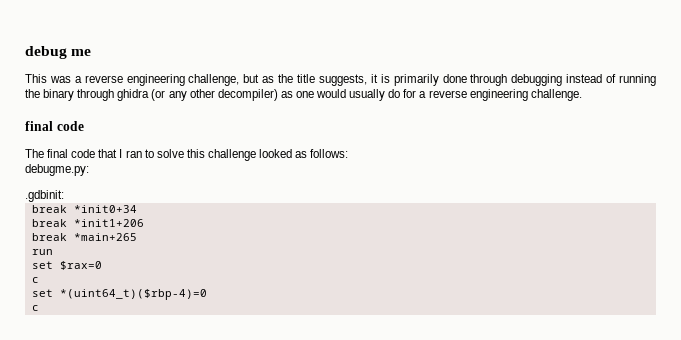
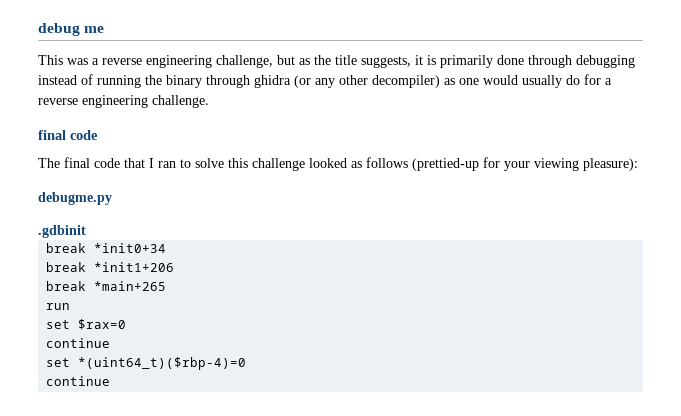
[310,149,349,158] [25,164,89,176] [25,190,64,202] follows: // debugme.py: // .gdbinit: -> [366,157,638,171] [38,192,112,205] [38,225,86,238] follows (prettied-up for your viewing pleasure): // debugme.py // .gdbinit
[31,277,39,283] c -> [46,338,111,348] continue
[31,305,39,311] c -> [46,376,111,386] continue

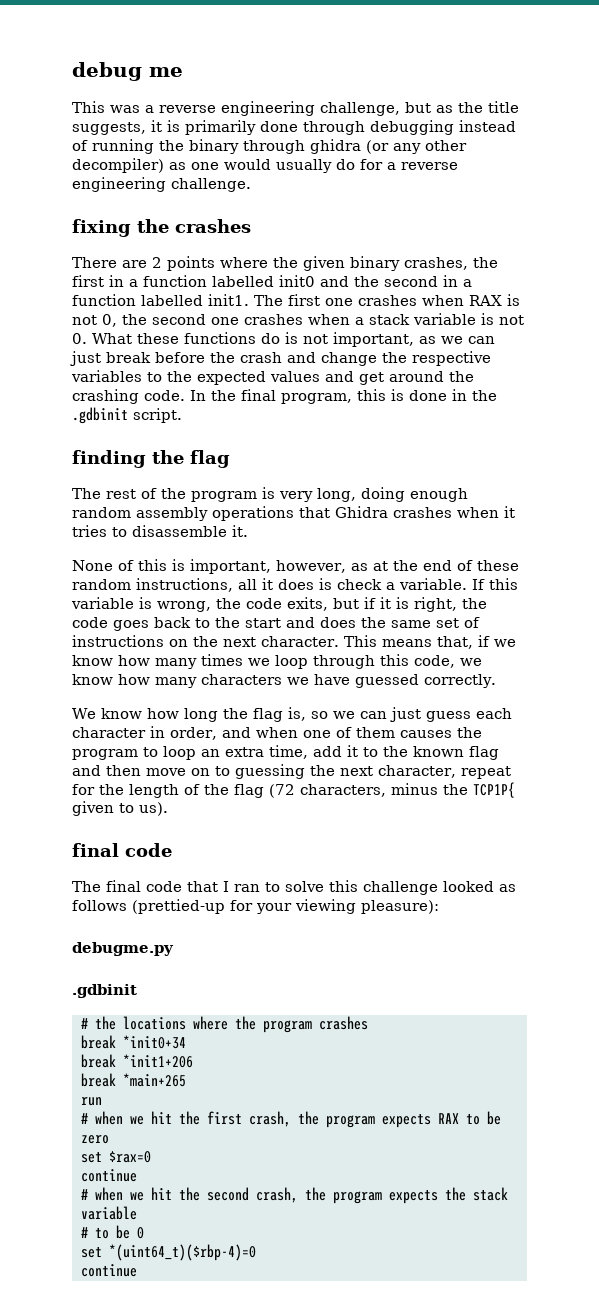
(209, 101) none -> [72,219,251,237] [72,256,498,271] [72,275,472,287] [72,294,520,306] [72,313,524,327] [72,332,495,347] [70,351,491,366] [71,370,474,385] [72,389,497,404] [72,407,182,424] [72,450,230,468] [72,487,468,502] [72,506,515,521] [72,525,248,537] [72,559,519,574] [72,578,518,592] [71,597,487,612] [72,617,480,631] [72,635,516,649] [72,654,482,669] [72,674,496,688] [72,707,512,722] [72,726,482,740] [72,745,499,760] [72,764,511,779] [72,782,515,798] [72,801,168,816] // fixing the crashes // There are 2 points where the given binary crashes, the first in a function labelled init0 and the second in a function labelled init1. The first one crashes when RAX is not 0, the second one crashes when a stack variable is not 0. What these functions do is not important, as we can just break before the crash and change the respective variables to the expected values and get around the crashing code. In the final program, this is done in the .gdbinit script. // finding the flag // The rest of the program is very long, doing enough random assembly operations that Ghidra crashes when it tries to disassemble it. // None of this is important, however, as at the end of these random instructions, all it does is check a variable. If this variable is wrong, the code exits, but if it is right, the code goes back to the start and does the same set of instructions on the next character. This means that, if we know how many times we loop through this code, we know how many characters we have guessed correctly. // We know how long the flag is, so we can just guess each character in order, and when one of them causes the program to loop an extra time, add it to the known flag and then move on to guessing the next character, repeat for the length of the flag (72 characters, minus the TCP1P{ given to us).
(86, 231) none -> [81,1016,368,1033] // # the locations where the program crashes
[46,319,127,330] [46,338,111,348] set $rax=0 // continue -> [81,1111,501,1128] [81,1135,109,1144] [81,1151,151,1163] [81,1169,137,1182] [81,1187,508,1204] [81,1206,137,1220] [81,1225,144,1239] # when we hit the first crash, the program expects RAX to be zero // set $rax=0 // continue // # when we hit the second crash, the program expects the stack variable // # to be 0

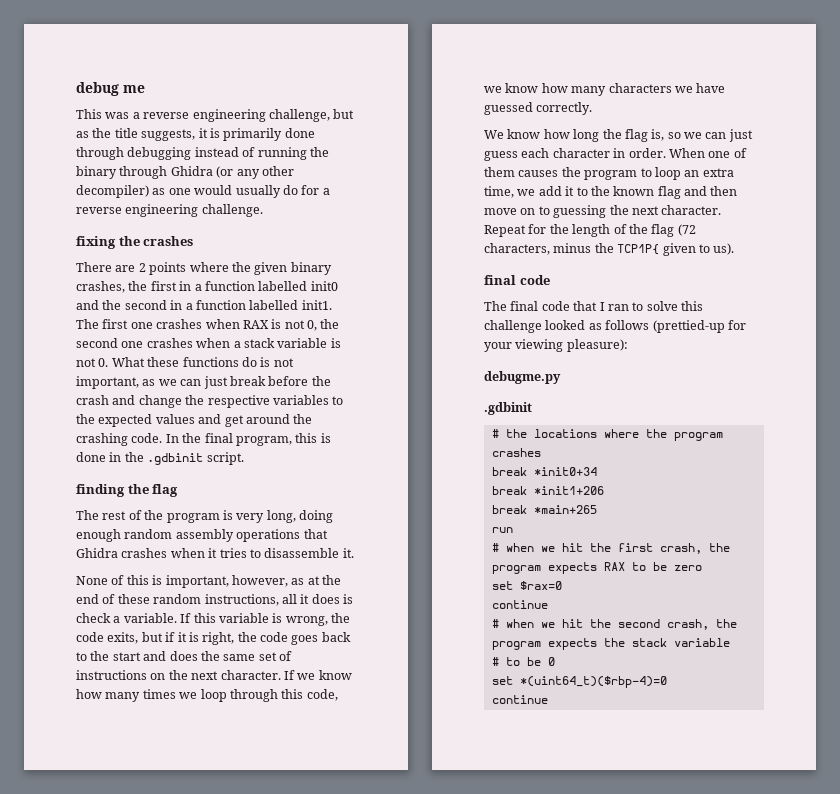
[310,139,361,154] ghidra -> [170,166,213,176] Ghidra
[343,635,490,649] This means that, if -> [283,670,295,680] If
[170,727,298,740] order, and when -> [628,148,705,158] order. When
(308, 752) none -> [517,189,536,196] we
[378,765,511,779] character, repeat -> [661,205,722,215] [484,225,526,237] character. Repeat

